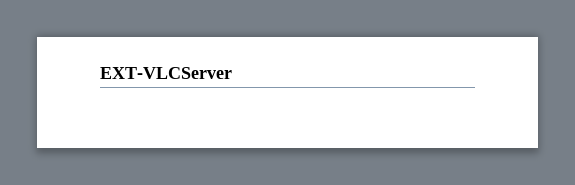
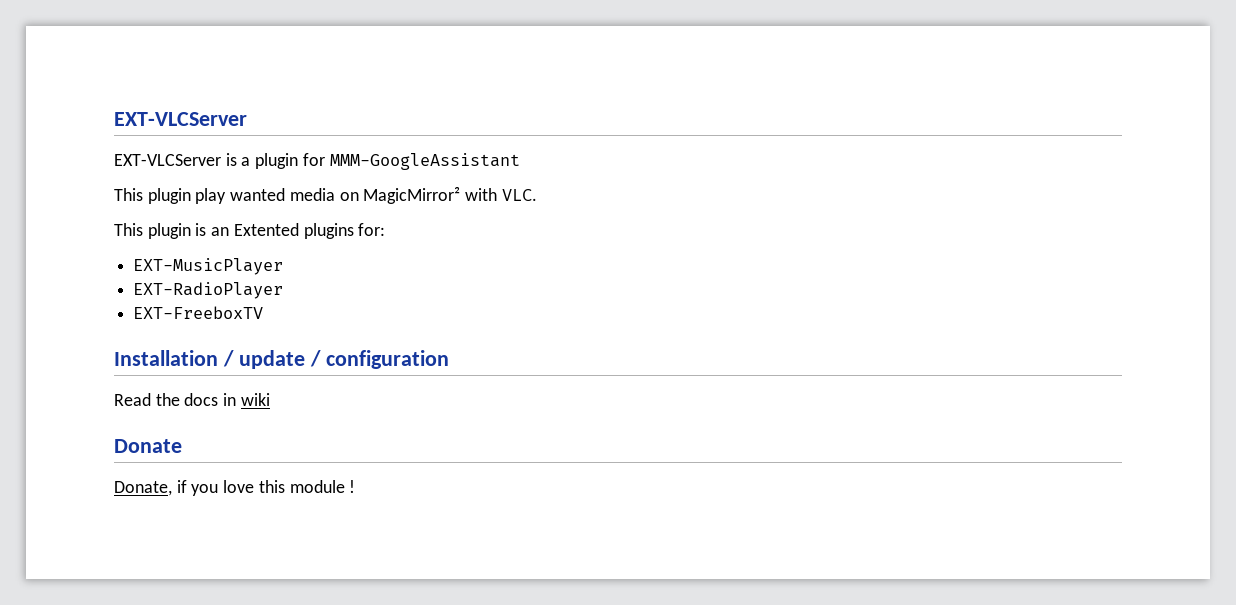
[100,67,232,79] EXT-VLCServer -> [114,112,247,126] [114,153,520,170] [114,186,537,204] [114,223,386,239] [133,258,284,275] [133,282,284,299] [133,306,264,319] [114,350,449,369] [114,393,270,406] [114,439,182,453] [114,480,356,496] EXT-VLCServer // EXT-VLCServer is a plugin for MMM-GoogleAssistant // This plugin play wanted media on MagicMirror² with VLC. // This plugin is an Extented plugins for: // EXT-MusicPlayer // EXT-RadioPlayer // EXT-FreeboxTV // Installation / update / configuration // Read the docs in wiki // Donate // Donate, if you love this module !

